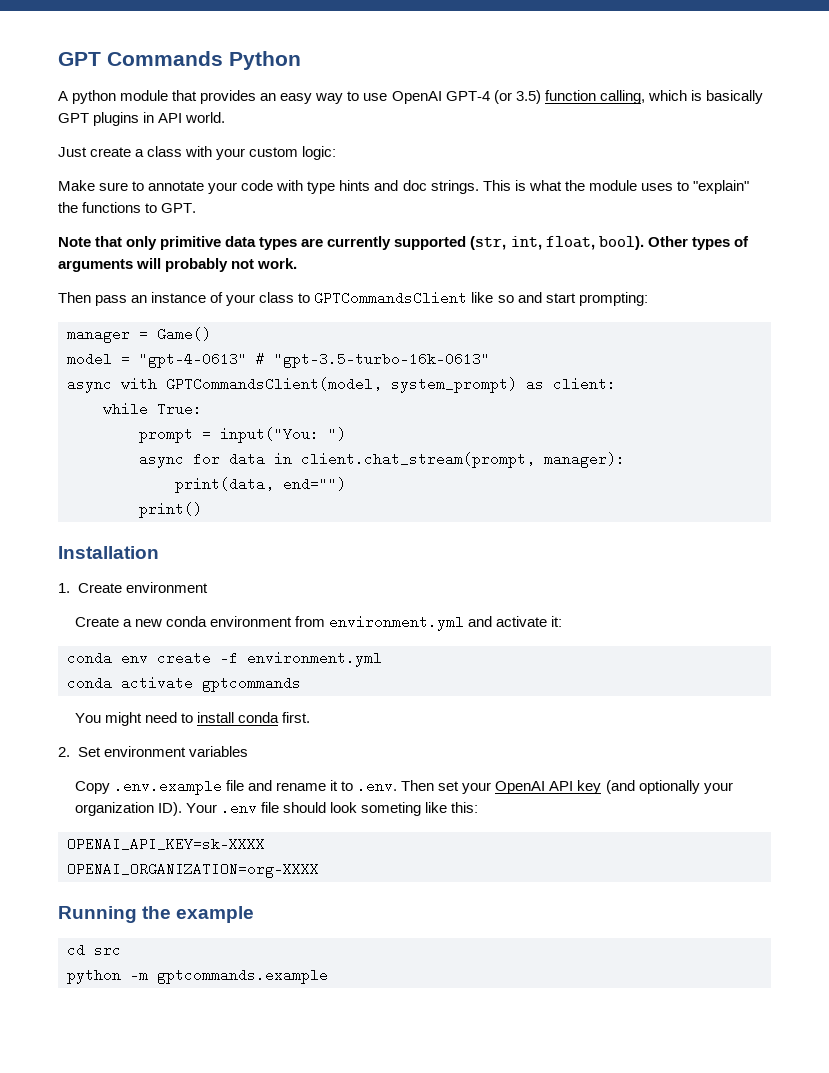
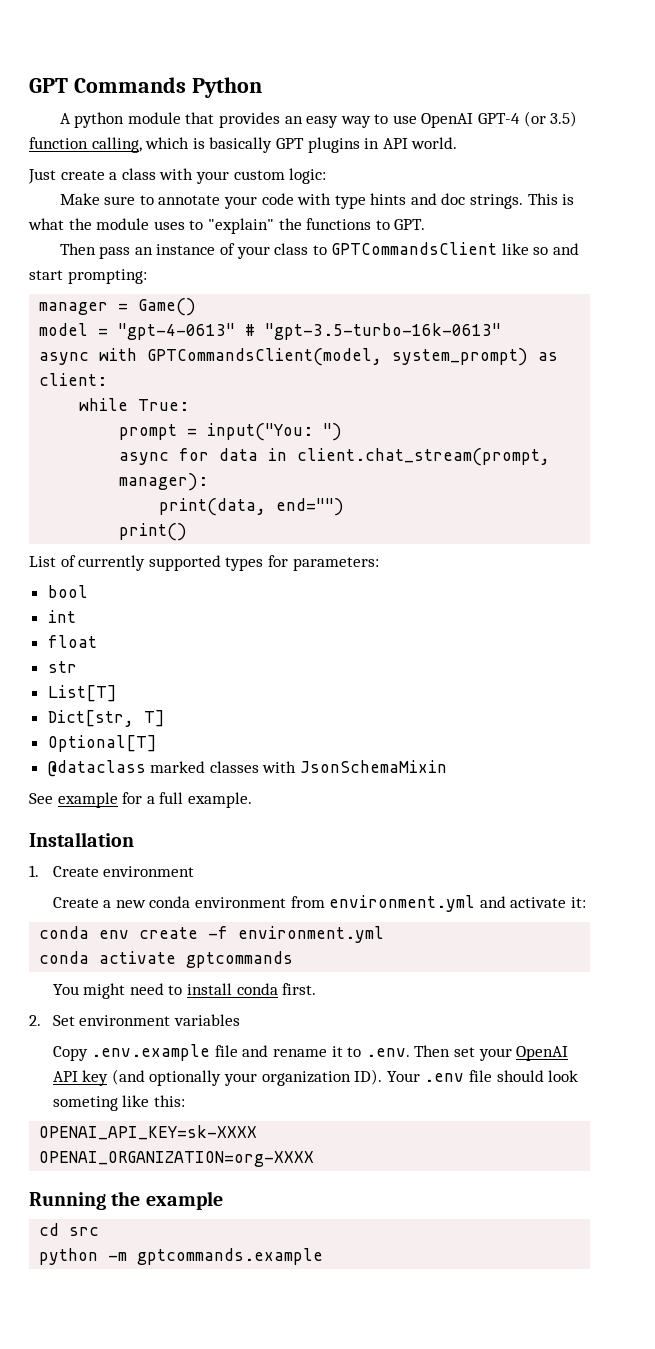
[58,236,749,250] [58,258,298,272] // Note that only primitive data types are currently supported (str, int, float, bool). Other types of arguments will probably not work. -> (426, 224) none
(202, 510) none -> [29,555,379,571] [47,585,88,598] [47,610,76,623] [47,635,97,648] [47,661,77,673] [47,685,117,702] [47,710,165,727] [47,735,157,752] [47,760,448,777] [29,792,252,808] // List of currently supported types for parameters: // bool // int // float // str // List[T] // Dict[str, T] // Optional[T] // @dataclass marked classes with JsonSchemaMixin // See example for a full example.

